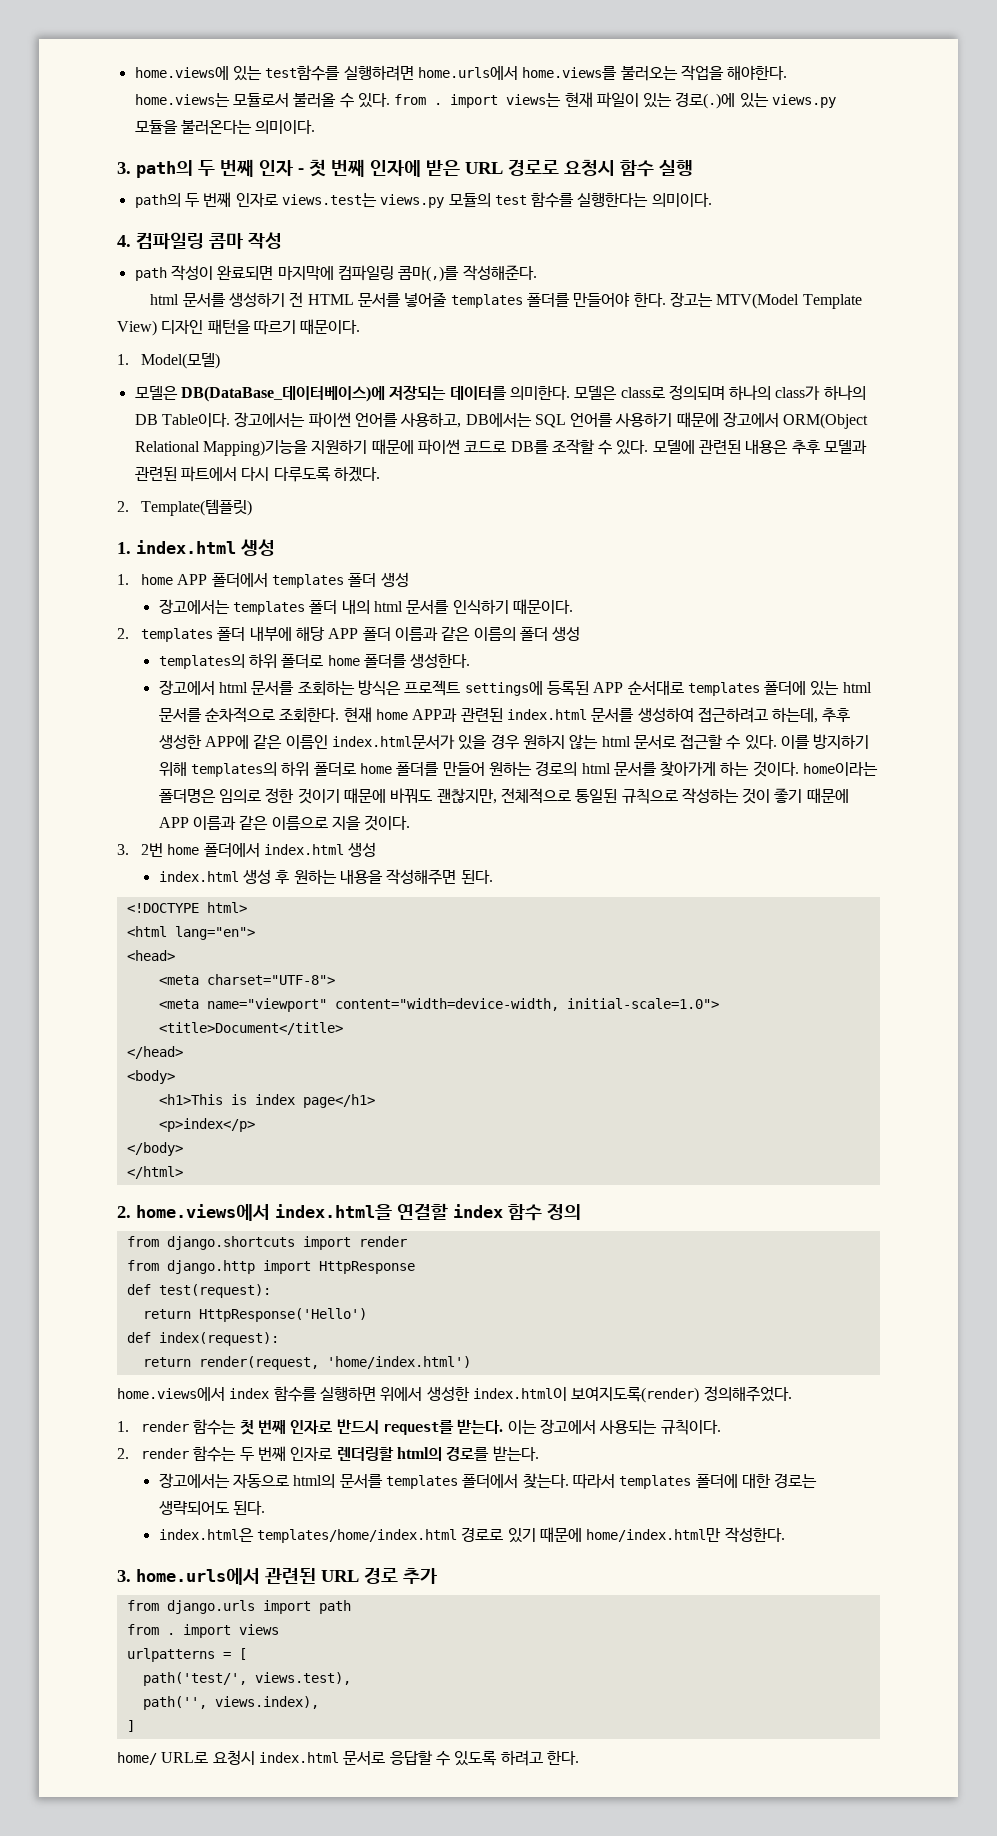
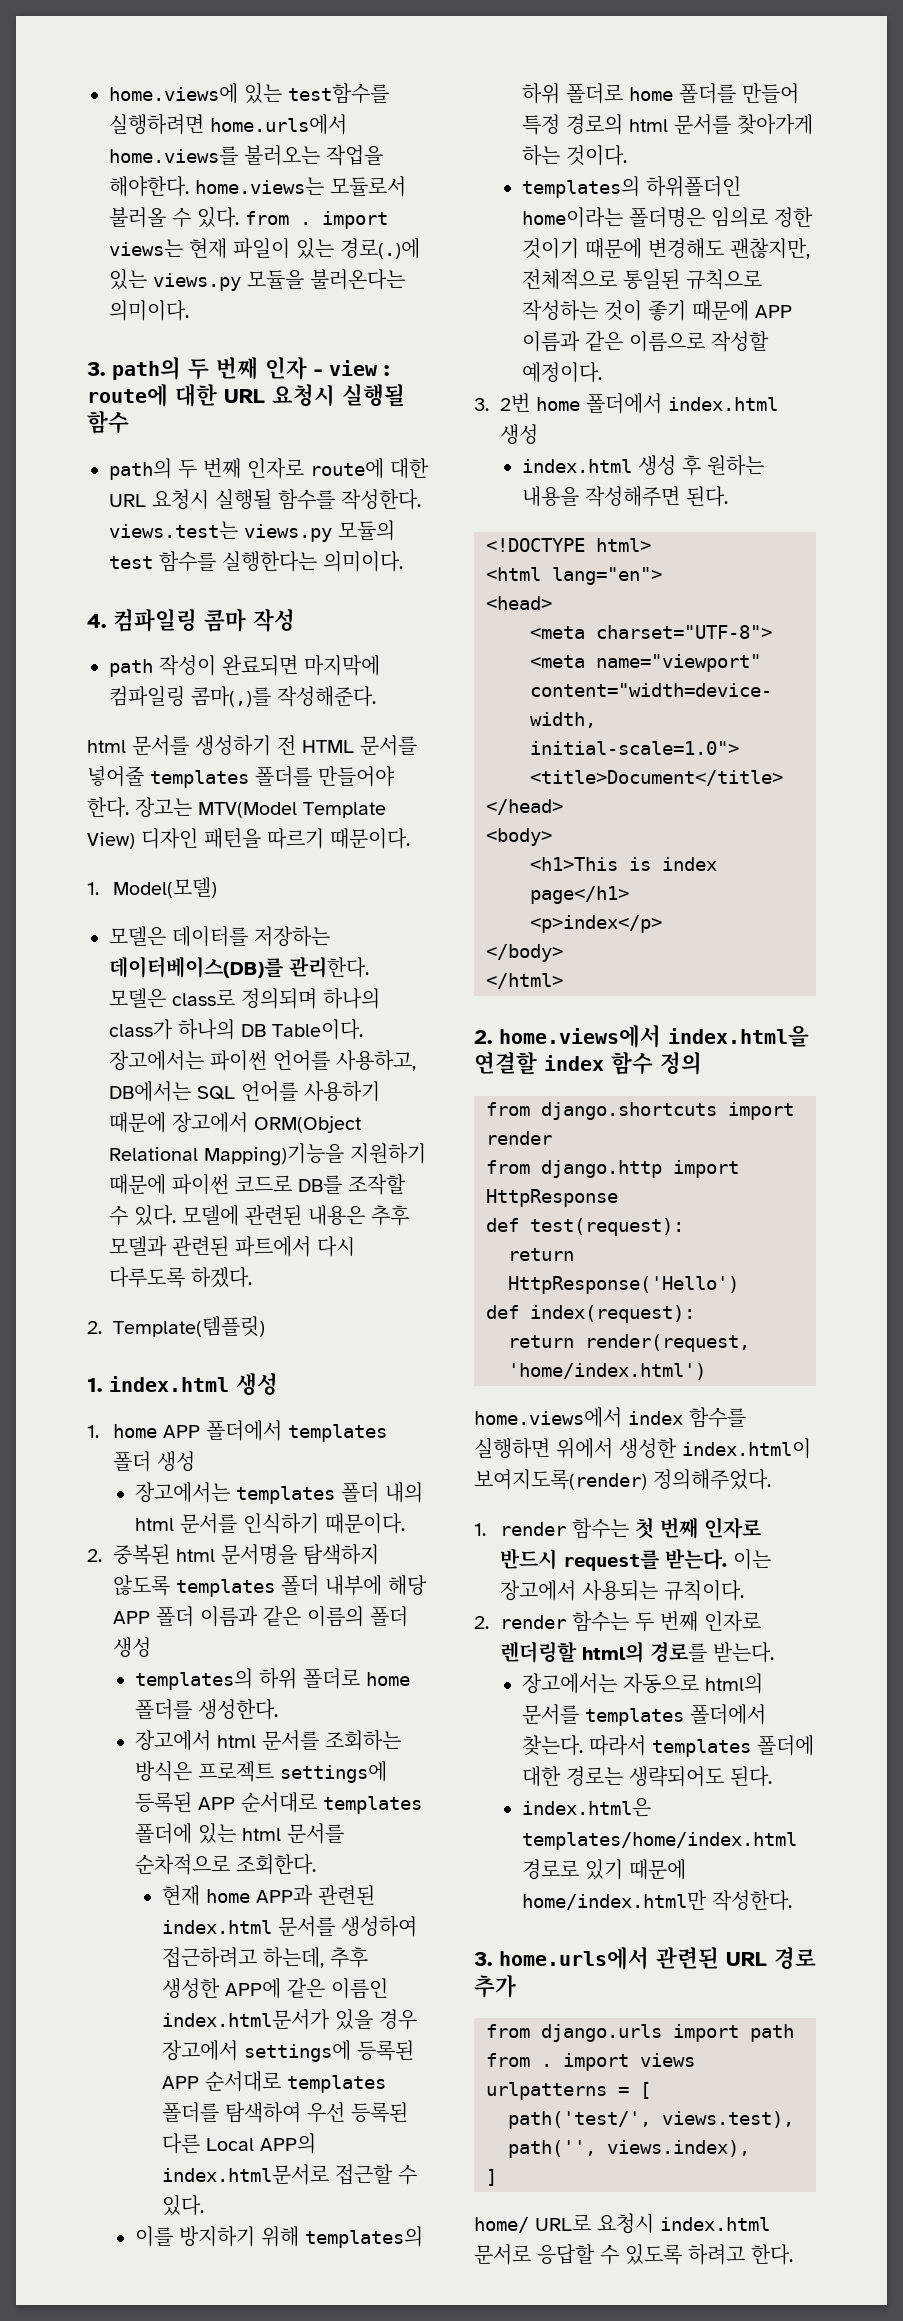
[309,159,693,177] 첫 번째 인자에 받은 URL 경로로 요청시 함수 실행 -> [329,360,389,376] [87,384,405,407] [87,411,129,434] view : route에 대한 URL 요청시 실행될 함수
(278, 200) none -> [310,458,429,479] [109,489,421,510] route에 대한 URL 요청시 실행될 함수를 작성한다.
[180,385,570,402] DB(DataBase_데이터베이스)에 저장되는 데이터를 의미한다. -> [172,926,330,947] [109,956,369,978] 데이터를 저장하는 데이터베이스(DB)를 관리한다.
(129, 633) none -> [113,1544,380,1565] [113,1575,171,1596] 중복된 html 문서명을 탐색하지 않도록
(340, 715) none -> (317, 1864) //
[522,734,676,749] 원하지 않는 html 문서로 -> [161,2040,414,2062] [161,2071,386,2093] [161,2102,408,2123] [161,2133,316,2154] [161,2164,329,2185] 장고에서 settings에 등록된 APP 순서대로 templates 폴더를 탐색하여 우선 등록된 다른 Local APP의 index.html문서로
(777, 742) none -> (204, 2205) //
[488,761,532,776] 원하는 -> [522,114,561,135] 특정
(799, 769) none -> [522,176,742,198] // templates의 하위폴더인
[390,788,433,803] 바꿔도 -> [648,238,725,259] 변경해도
[331,815,411,831] 지을 것이다. -> [711,331,770,352] [522,362,603,383] 작성할 예정이다.

